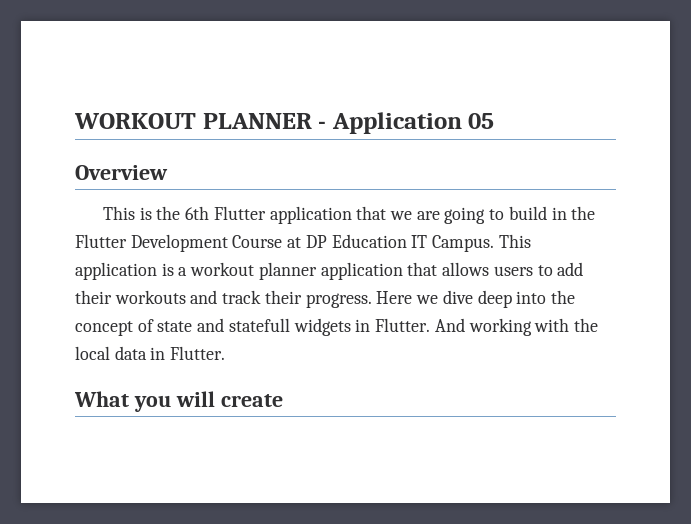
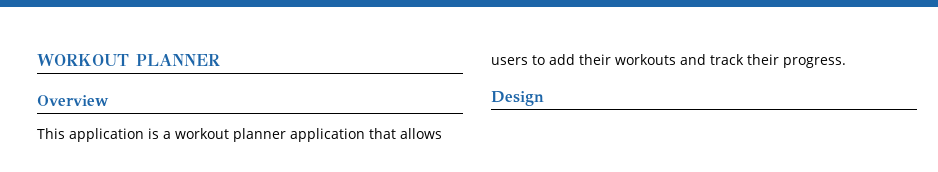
[318,112,495,134] - Application 05 -> (220, 60) none
[139,206,596,224] [75,234,531,252] is the 6th Flutter application that we are going to build in the Flutter Development Course at DP Education IT Campus. This -> (65, 133) none
[376,290,575,308] [75,318,598,336] [75,346,226,360] [74,391,283,412] Here we dive deep into the concept of state and statefull widgets in Flutter. And working with the local data in Flutter. // What you will create -> [491,91,544,106] // Design

